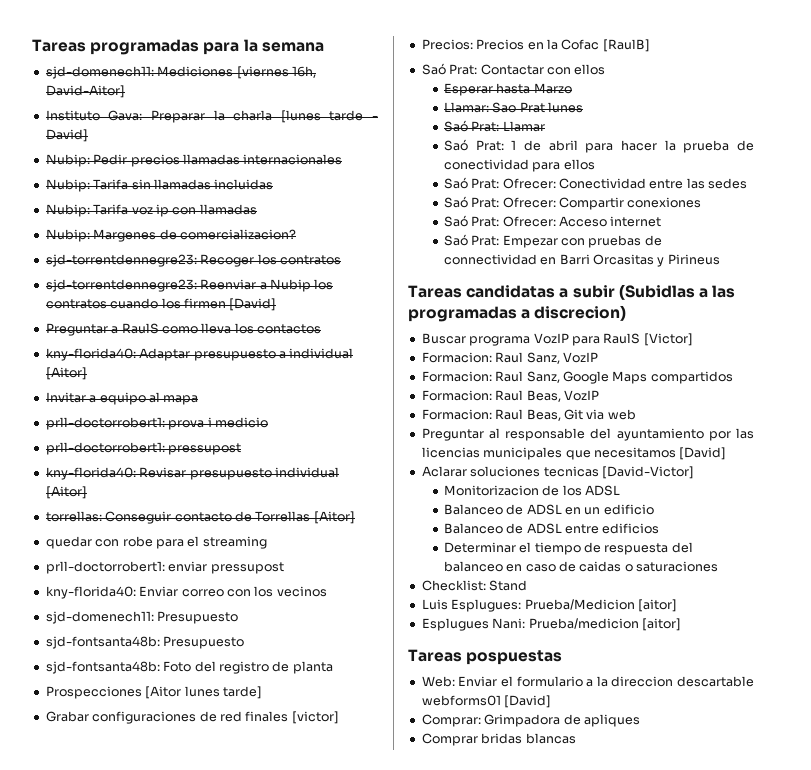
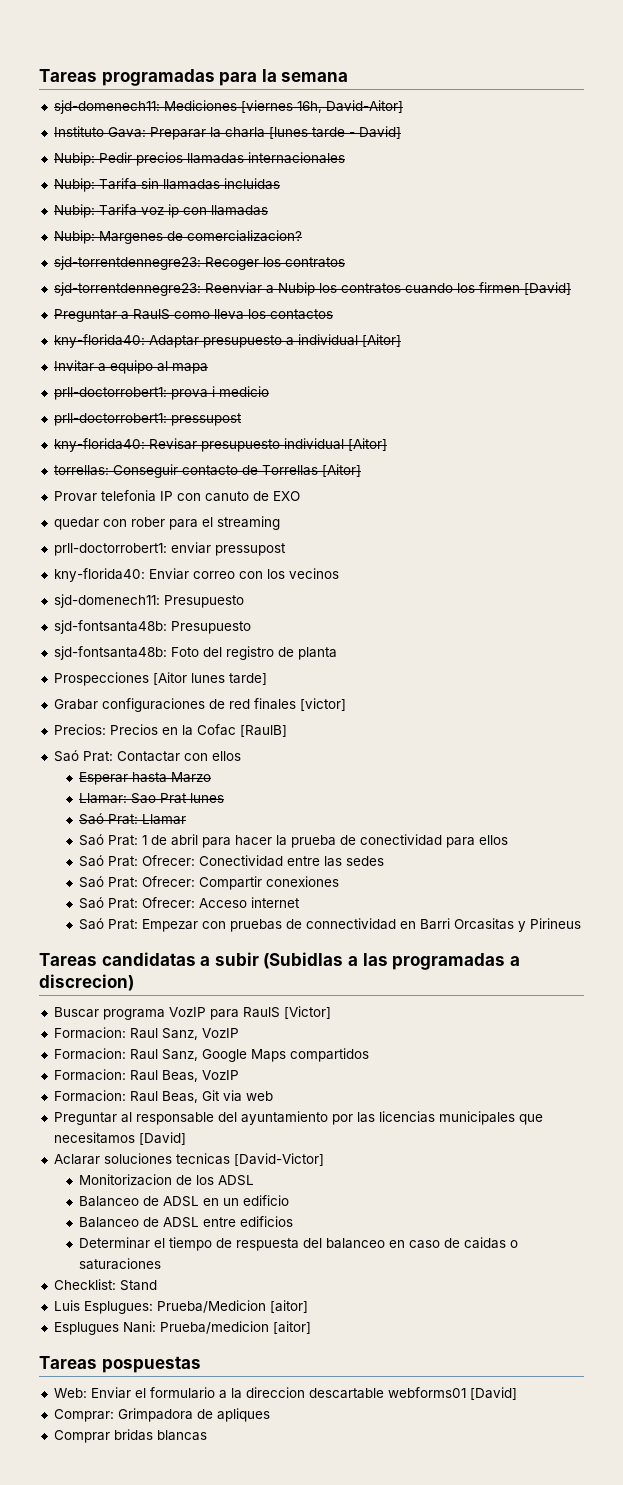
(355, 517) none -> [53,490,300,502] // Provar telefonia IP con canuto de EXO
[122,536,153,547] robe -> [130,517,165,527] rober

